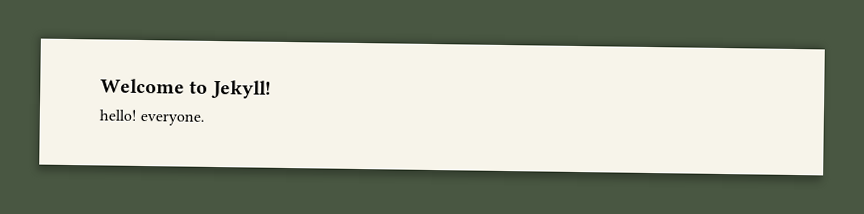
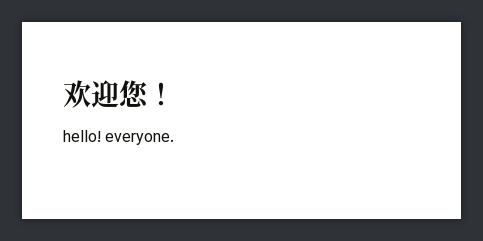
[100,78,271,99] Welcome to Jekyll! -> [63,80,175,108] 欢迎您！

